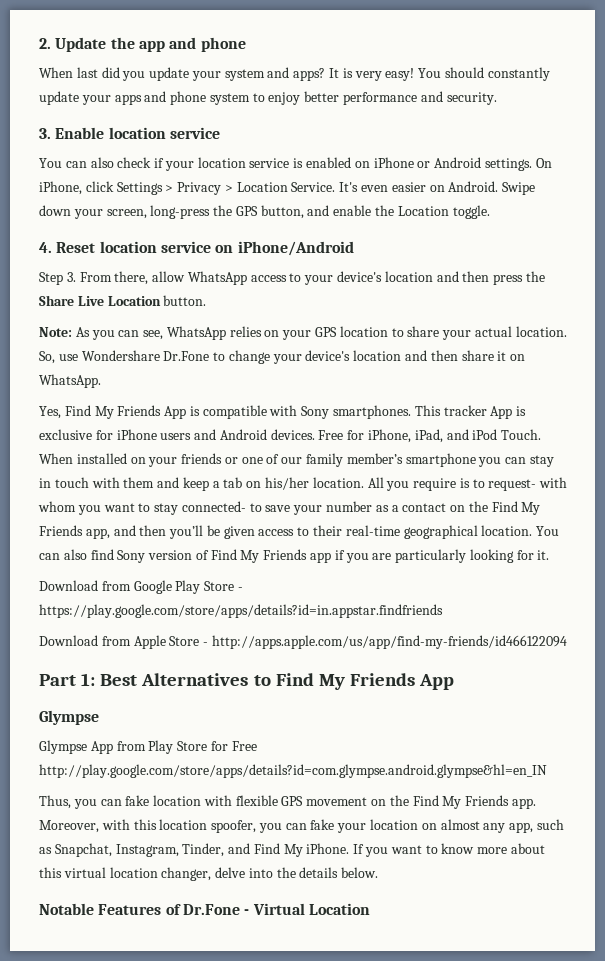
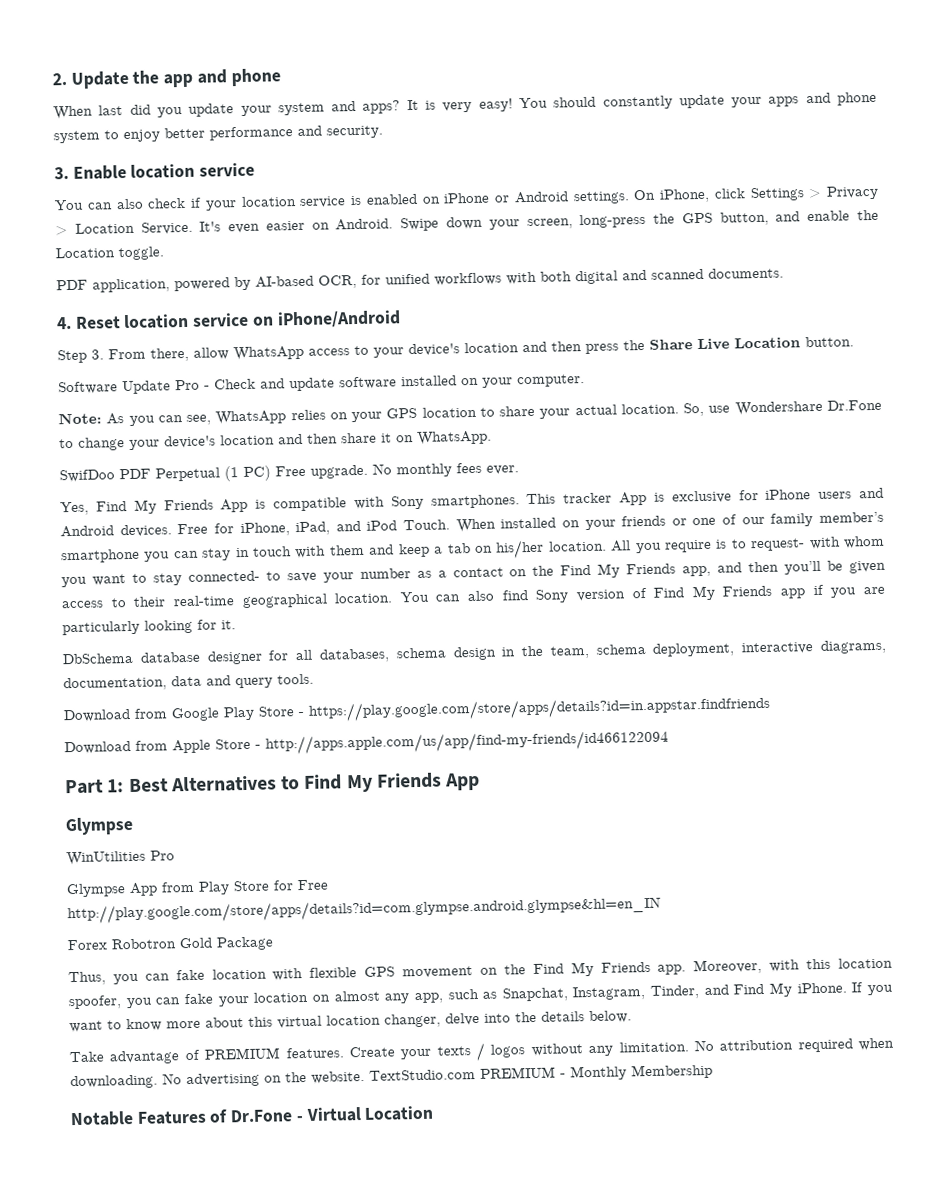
(490, 212) none -> [56,267,784,293] // PDF application, powered by AI-based OCR, for unified workflows with both digital and scanned documents.
(207, 300) none -> [58,374,585,395] // Software Update Pro - Check and update software installed on your computer.
(101, 381) none -> [59,462,519,483] // SwifDoo PDF Perpetual (1 PC) Free upgrade. No monthly fees ever.
(550, 555) none -> [62,639,887,665] [63,673,314,692] // DbSchema database designer for all databases, schema design in the team, schema deployment, interactive diagrams, documentation, data and query tools.
(99, 717) none -> [66,850,175,866] // WinUtilities Pro
(547, 771) none -> [67,936,274,951] // Forex Robotron Gold Package
(379, 872) none -> [69,1037,894,1065] [70,1063,713,1090] // Take advantage of PREMIUM features. Create your texts / logos without any limitation. No attribution required when downloading. No advertising on the website. TextStudio.com PREMIUM - Monthly Membership

